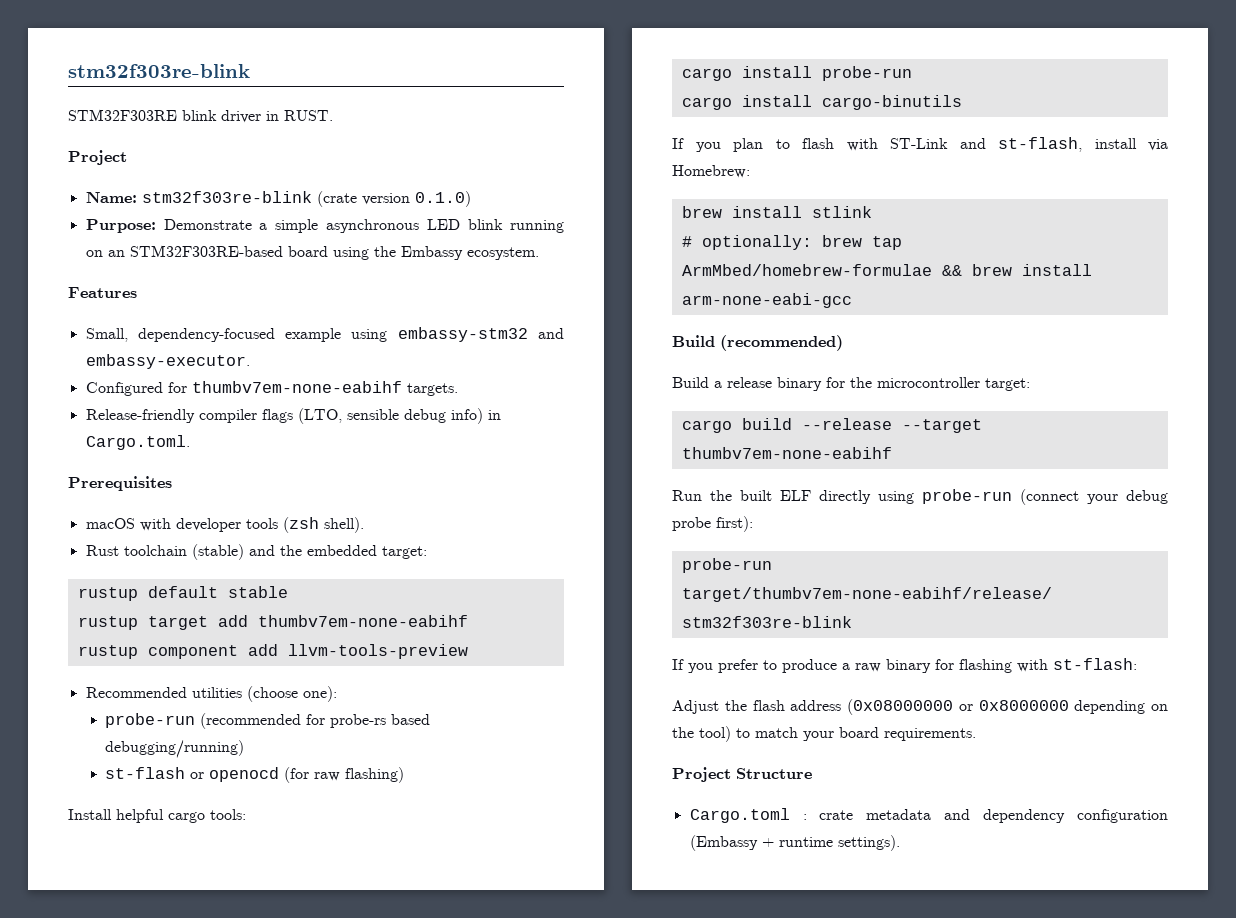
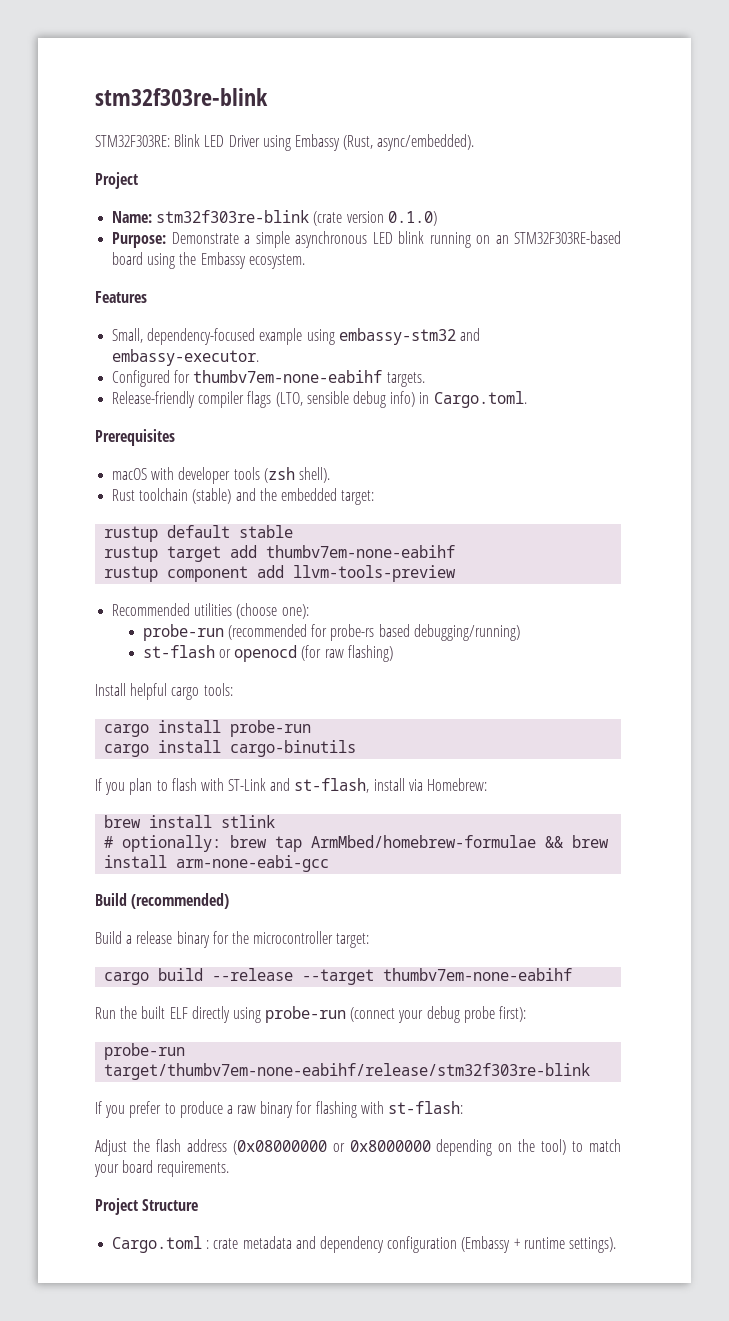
[68,109,333,123] STM32F303RE blink driver in RUST. -> [95,134,475,151] STM32F303RE: Blink LED Driver using Embassy (Rust, async/embedded).

